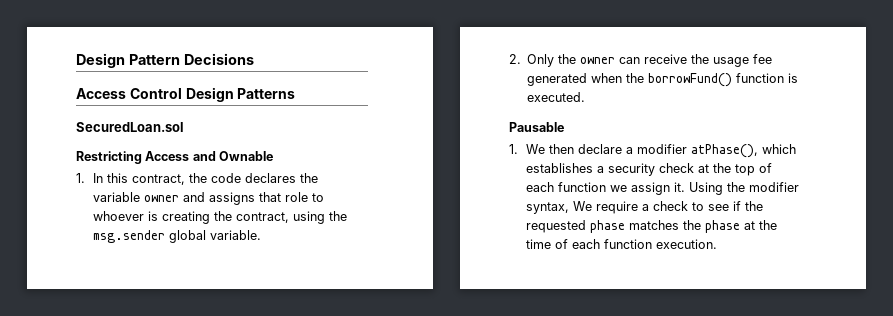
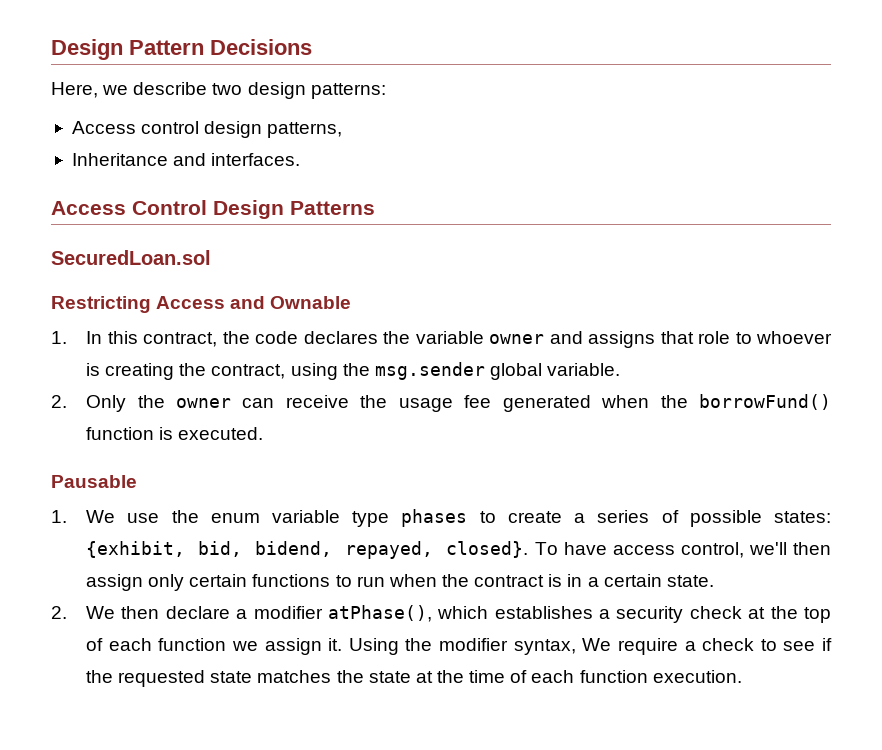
(254, 59) none -> [51,82,386,99] [71,121,343,138] [71,153,301,166] // Here, we describe two design patterns: // Access control design patterns, // Inheritance and interfaces.
(546, 149) none -> [127,509,831,527] [86,541,831,559] [86,574,714,591] [51,606,116,619] use the enum variable type phases to create a series of possible states: {exhibit, bid, bidend, repayed, closed}. To have access control, we'll then assign only certain functions to run when the contract is in a certain state. // 2. We
[590,220,626,233] phase -> [210,671,253,683] state
[705,220,741,233] phase -> [368,671,411,683] state

